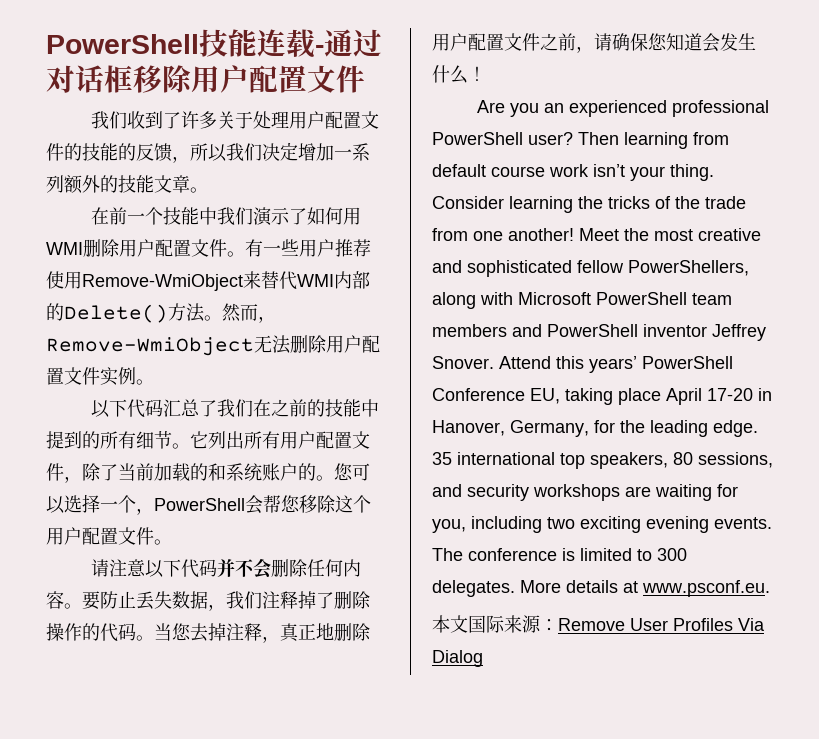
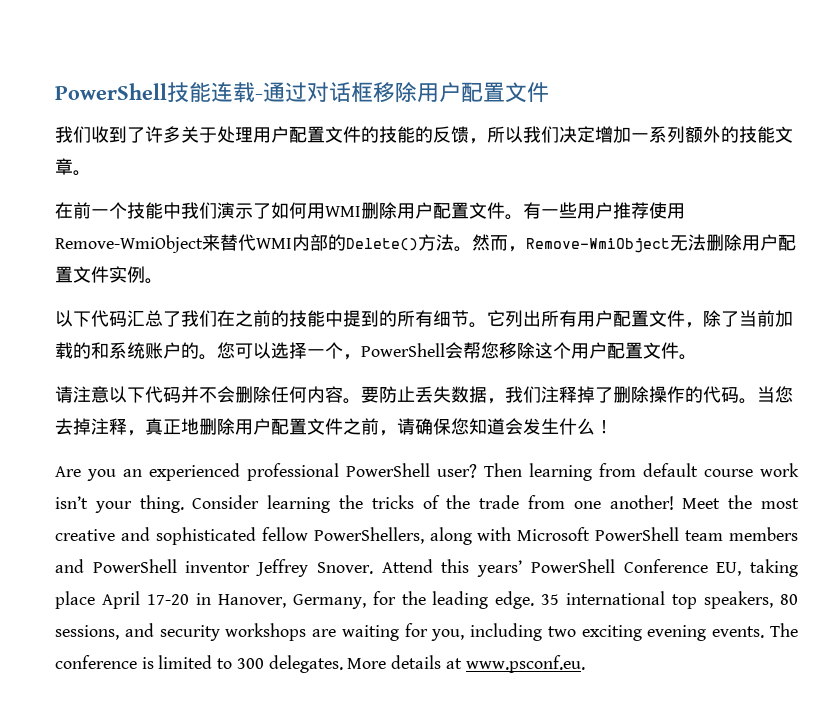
[432,615,765,633] [432,650,483,667] // 本文国际来源：Remove User Profiles Via Dialog -> (585, 664) none

